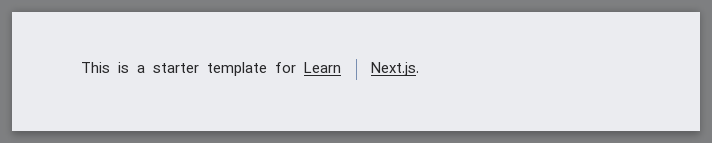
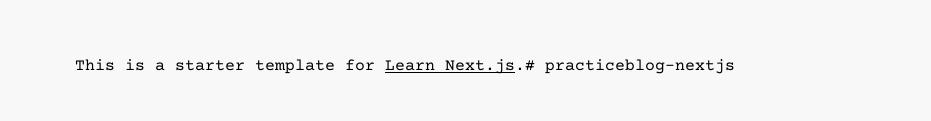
[371,62,419,76] Next.js. -> [445,59,735,74] Next.js.# practiceblog-nextjs

